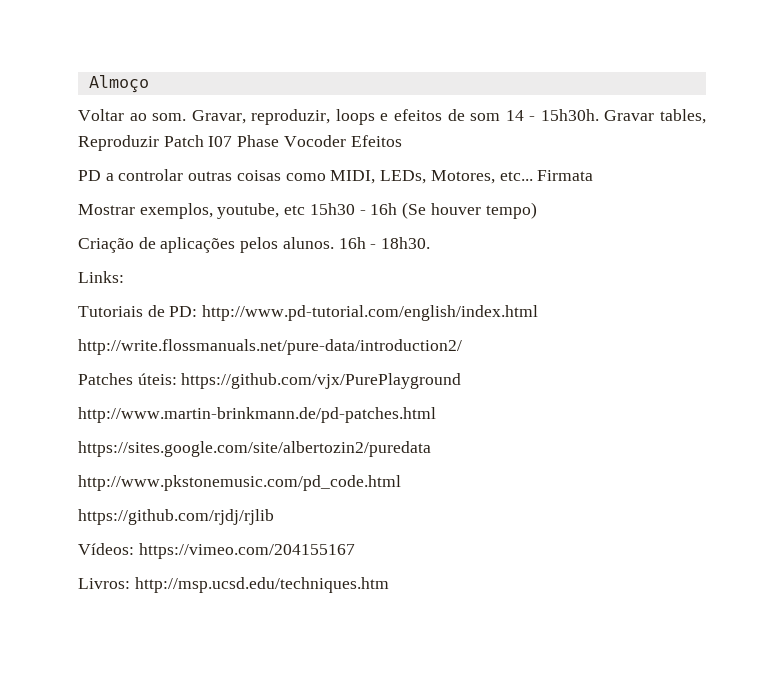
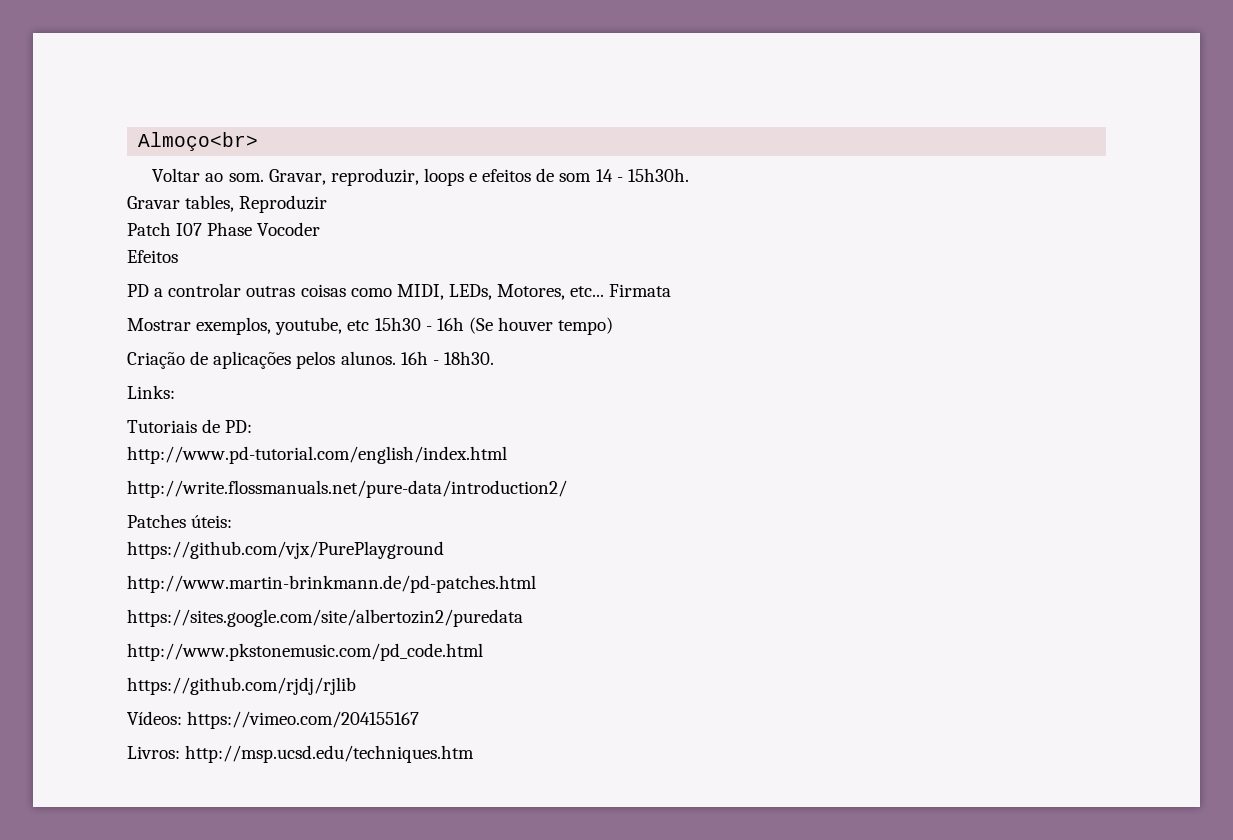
[88,75,149,93] Almoço -> [138,132,259,151] Almoço<br>
(599, 115) none -> (689, 175) //
(159, 143) none -> (328, 204) //
(346, 141) none -> (321, 229) //
(198, 311) none -> (253, 426) //
(177, 379) none -> (233, 521) //

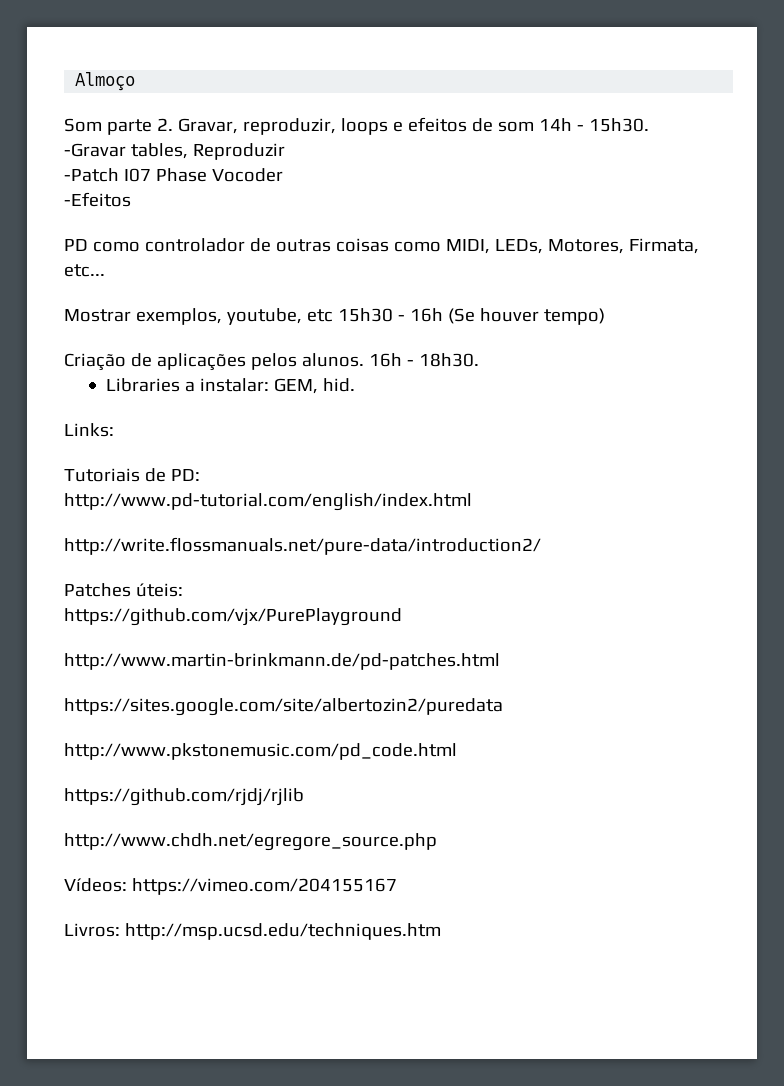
[138,132,259,151] [152,168,264,182] Almoço<br> // Voltar ao som. -> [75,72,136,91] [64,118,173,135] Almoço // Som parte 2.
[595,168,689,182] [127,196,180,209] 14 - 15h30h. // Gravar -> [538,118,649,132] [64,143,126,157] 14h - 15h30. // -Gravar
[127,222,171,236] Patch -> [64,168,119,182] -Patch
[127,250,178,263] Efeitos -> [64,192,131,207] -Efeitos
[154,283,242,297] a controlar -> [92,238,271,252] como controlador de
(566, 292) none -> [628,238,699,254] Firmata,
[609,284,672,297] Firmata -> (105, 270) none
(494, 358) none -> [105,378,355,394] // Libraries a instalar: GEM, hid.
(356, 686) none -> [64,833,437,851] // http://www.chdh.net/egregore_source.php

